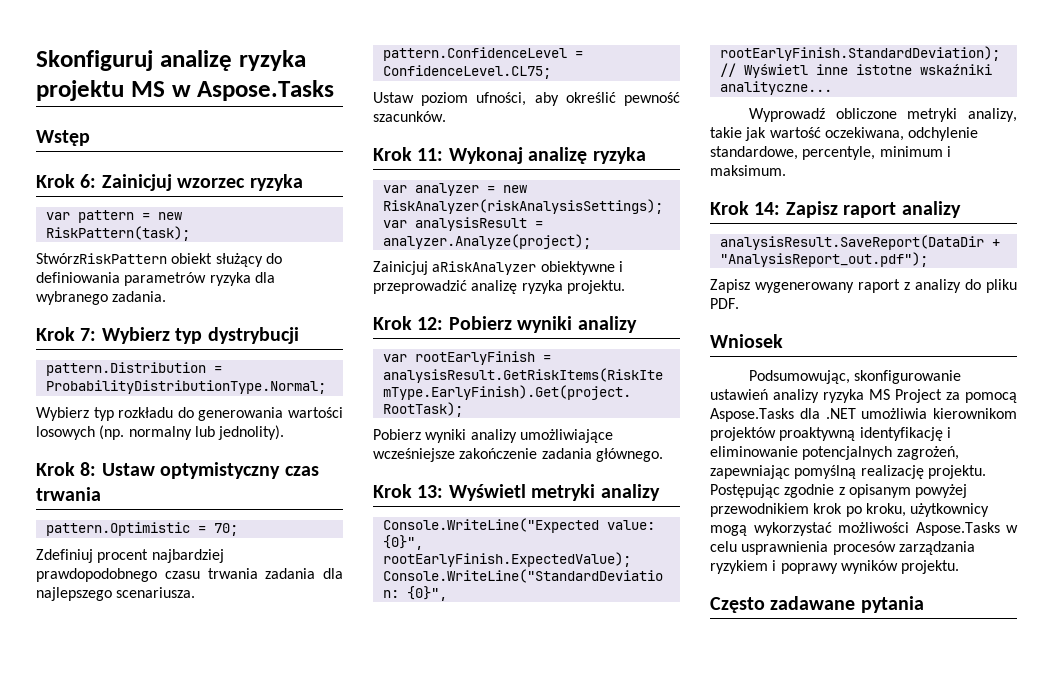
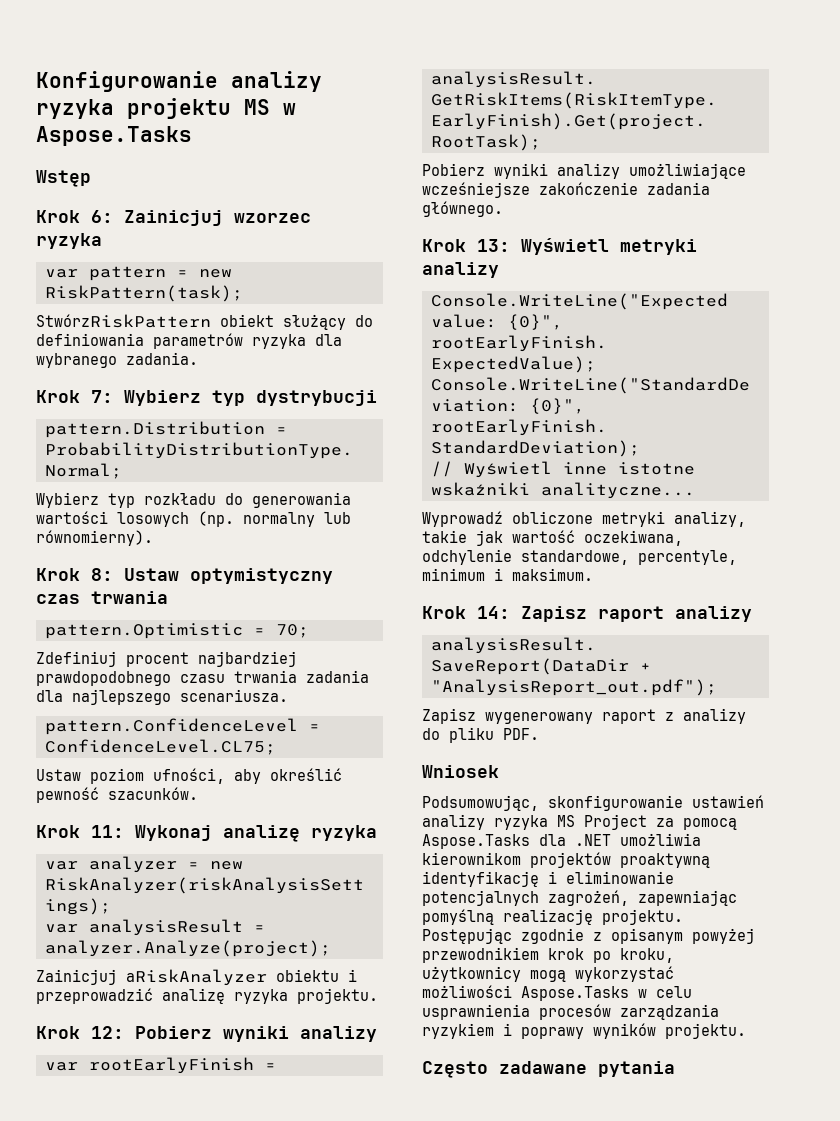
[36,50,232,71] Skonfiguruj analizę -> [36,71,322,92] Konfigurowanie analizy
[218,425,285,440] jednolity). -> [36,530,153,546] równomierny).
[540,261,615,275] obiektywne -> [276,969,339,982] obiektu

